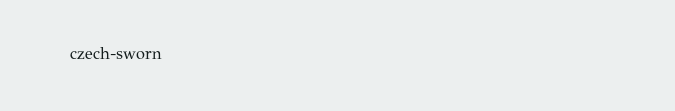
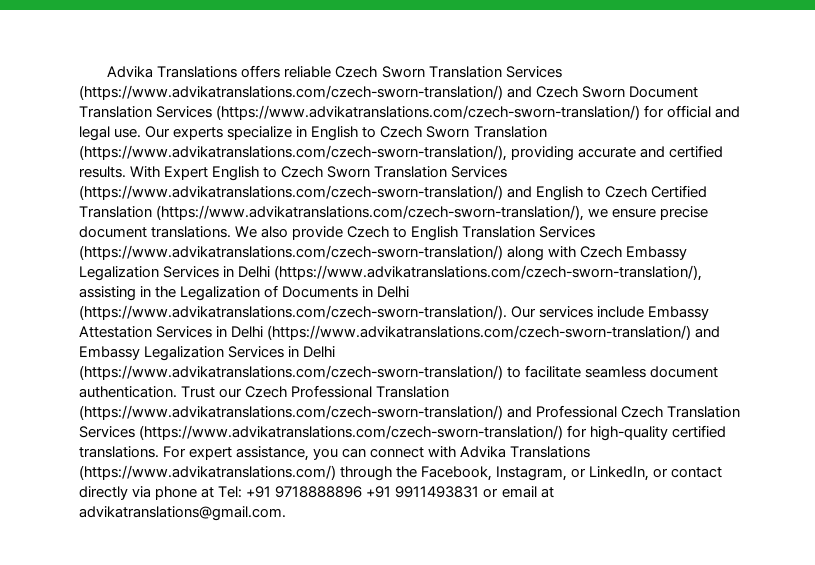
[70,47,162,60] czech-sworn -> [107,65,562,78] [79,85,699,100] [79,105,741,120] [79,126,547,141] [79,145,724,161] [79,166,508,181] [79,185,708,201] [79,205,709,221] [79,226,596,241] [79,245,688,261] [79,265,703,281] [79,285,410,301] [79,305,710,320] [79,325,721,340] [79,346,336,361] [79,365,719,380] [79,385,450,398] [79,405,741,420] [79,425,727,441] [79,446,591,461] [79,465,723,481] [79,486,554,500] [79,506,286,521] Advika Translations offers reliable Czech Sworn Translation Services (https://www.advikatranslations.com/czech-sworn-translation/) and Czech Sworn Document Translation Services (https://www.advikatranslations.com/czech-sworn-translation/) for official and legal use. Our experts specialize in English to Czech Sworn Translation (https://www.advikatranslations.com/czech-sworn-translation/), providing accurate and certified results. With Expert English to Czech Sworn Translation Services (https://www.advikatranslations.com/czech-sworn-translation/) and English to Czech Certified Translation (https://www.advikatranslations.com/czech-sworn-translation/), we ensure precise document translations. We also provide Czech to English Translation Services (https://www.advikatranslations.com/czech-sworn-translation/) along with Czech Embassy Legalization Services in Delhi (https://www.advikatranslations.com/czech-sworn-translation/), assisting in the Legalization of Documents in Delhi (https://www.advikatranslations.com/czech-sworn-translation/). Our services include Embassy Attestation Services in Delhi (https://www.advikatranslations.com/czech-sworn-translation/) and Embassy Legalization Services in Delhi (https://www.advikatranslations.com/czech-sworn-translation/) to facilitate seamless document authentication. Trust our Czech Professional Translation (https://www.advikatranslations.com/czech-sworn-translation/) and Professional Czech Translation Services (https://www.advikatranslations.com/czech-sworn-translation/) for high-quality certified translations. For expert assistance, you can connect with Advika Translations (https://www.advikatranslations.com/) through the Facebook, Instagram, or LinkedIn, or contact directly via phone at Tel: +91 9718888896 +91 9911493831 or email at advikatranslations@gmail.com.

